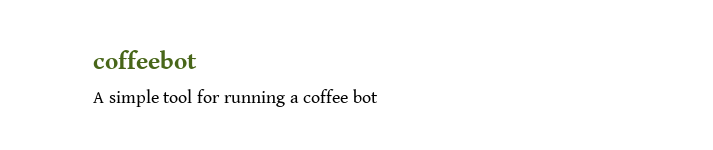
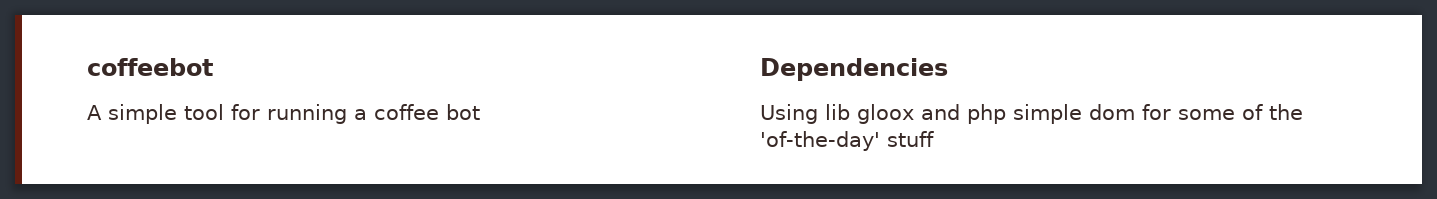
(379, 96) none -> [760,58,948,81] [760,104,1303,124] [760,131,934,151] // Dependencies // Using lib gloox and php simple dom for some of the 'of-the-day' stuff

